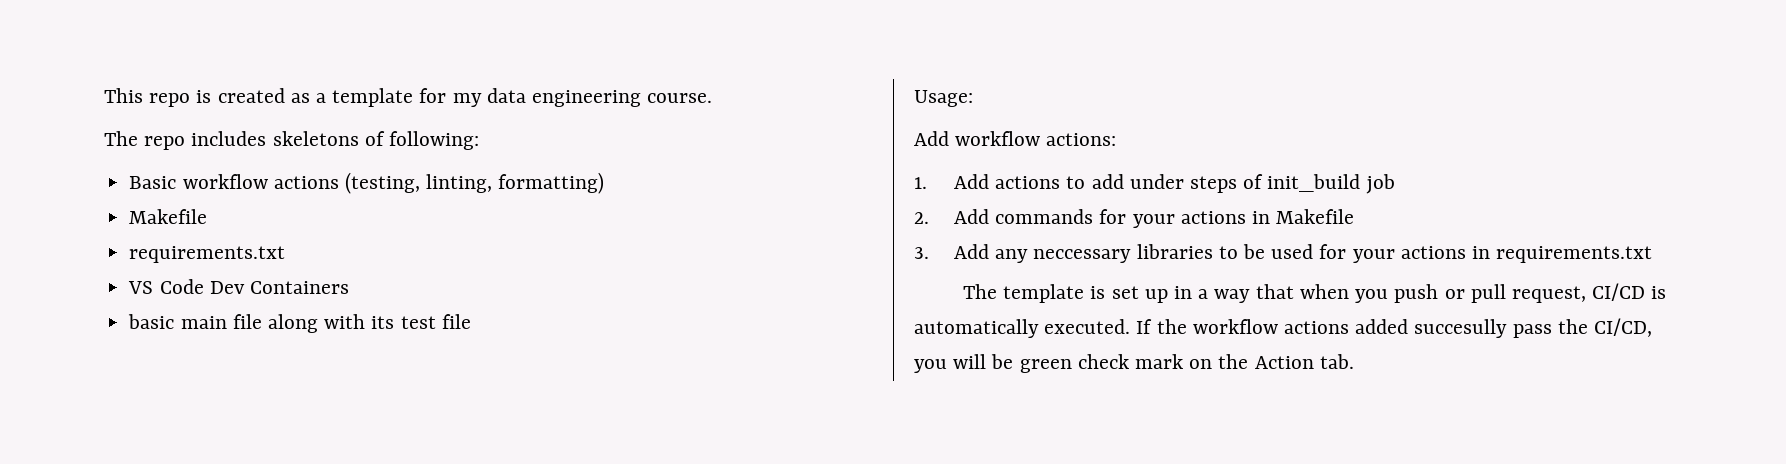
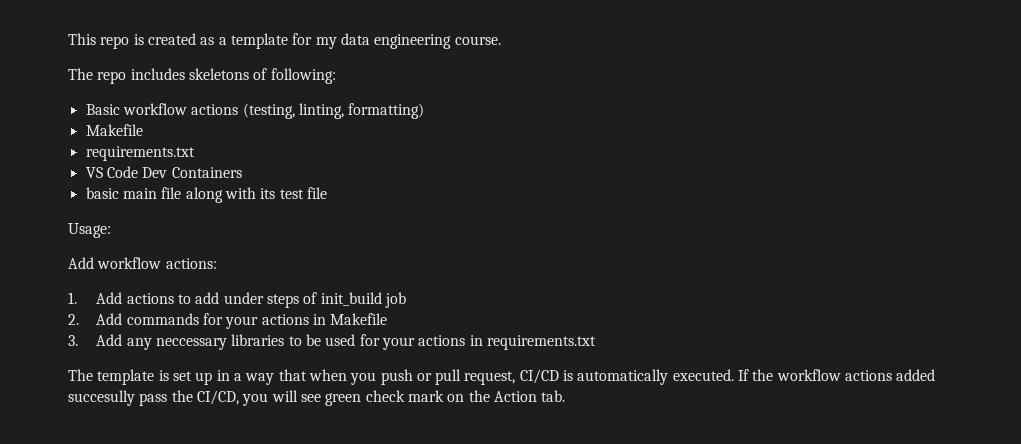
[991,354,1014,369] be -> [300,394,321,402] see

